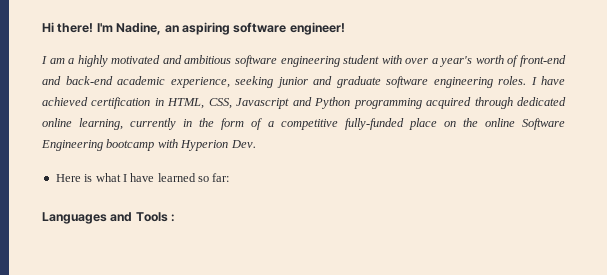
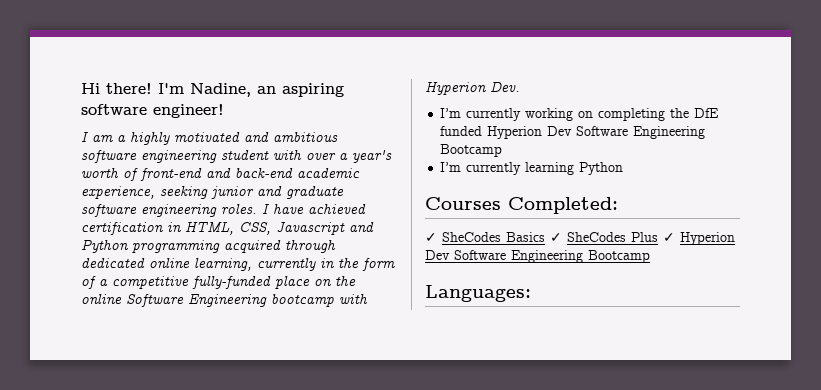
[55,173,230,182] [42,212,176,224] Here is what I have learned so far: // Languages and Tools : -> [440,108,720,121] [440,126,706,139] [440,144,503,157] [440,162,624,175] [425,197,618,214] [425,232,735,245] [425,250,650,263] [425,285,531,302] I’m currently working on completing the DfE funded Hyperion Dev Software Engineering Bootcamp // I’m currently learning Python // Courses Completed: // ✓ SheCodes Basics ✓ SheCodes Plus ✓ Hyperion Dev Software Engineering Bootcamp // Languages:

